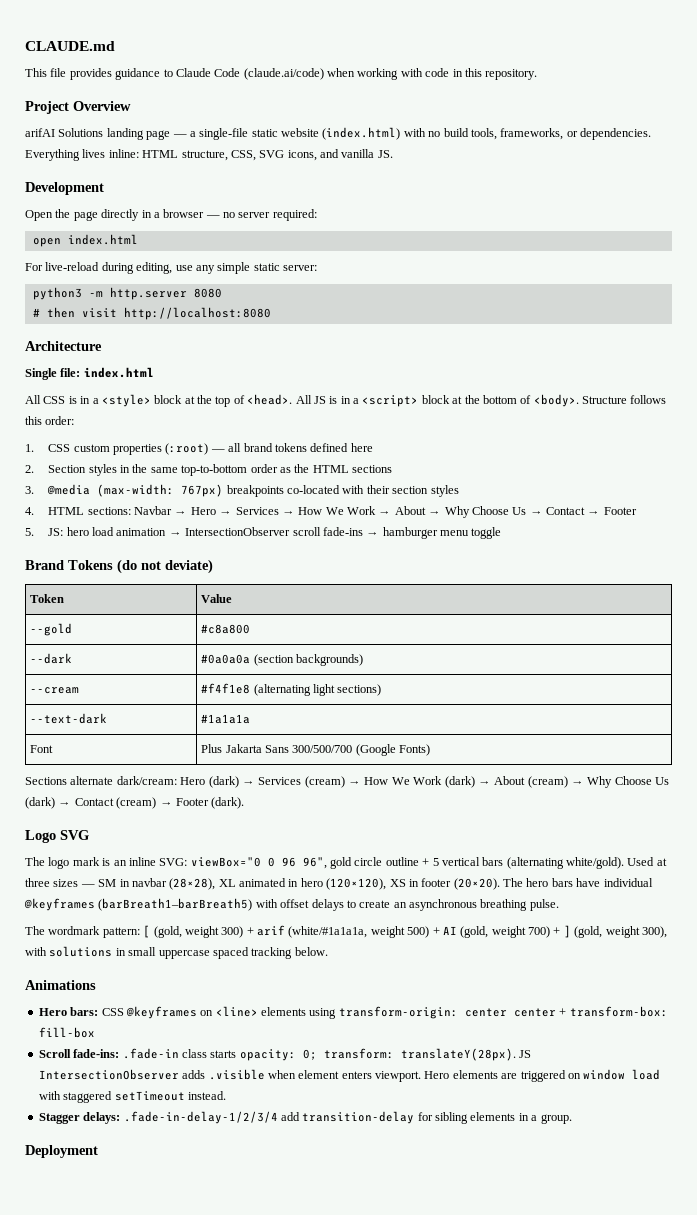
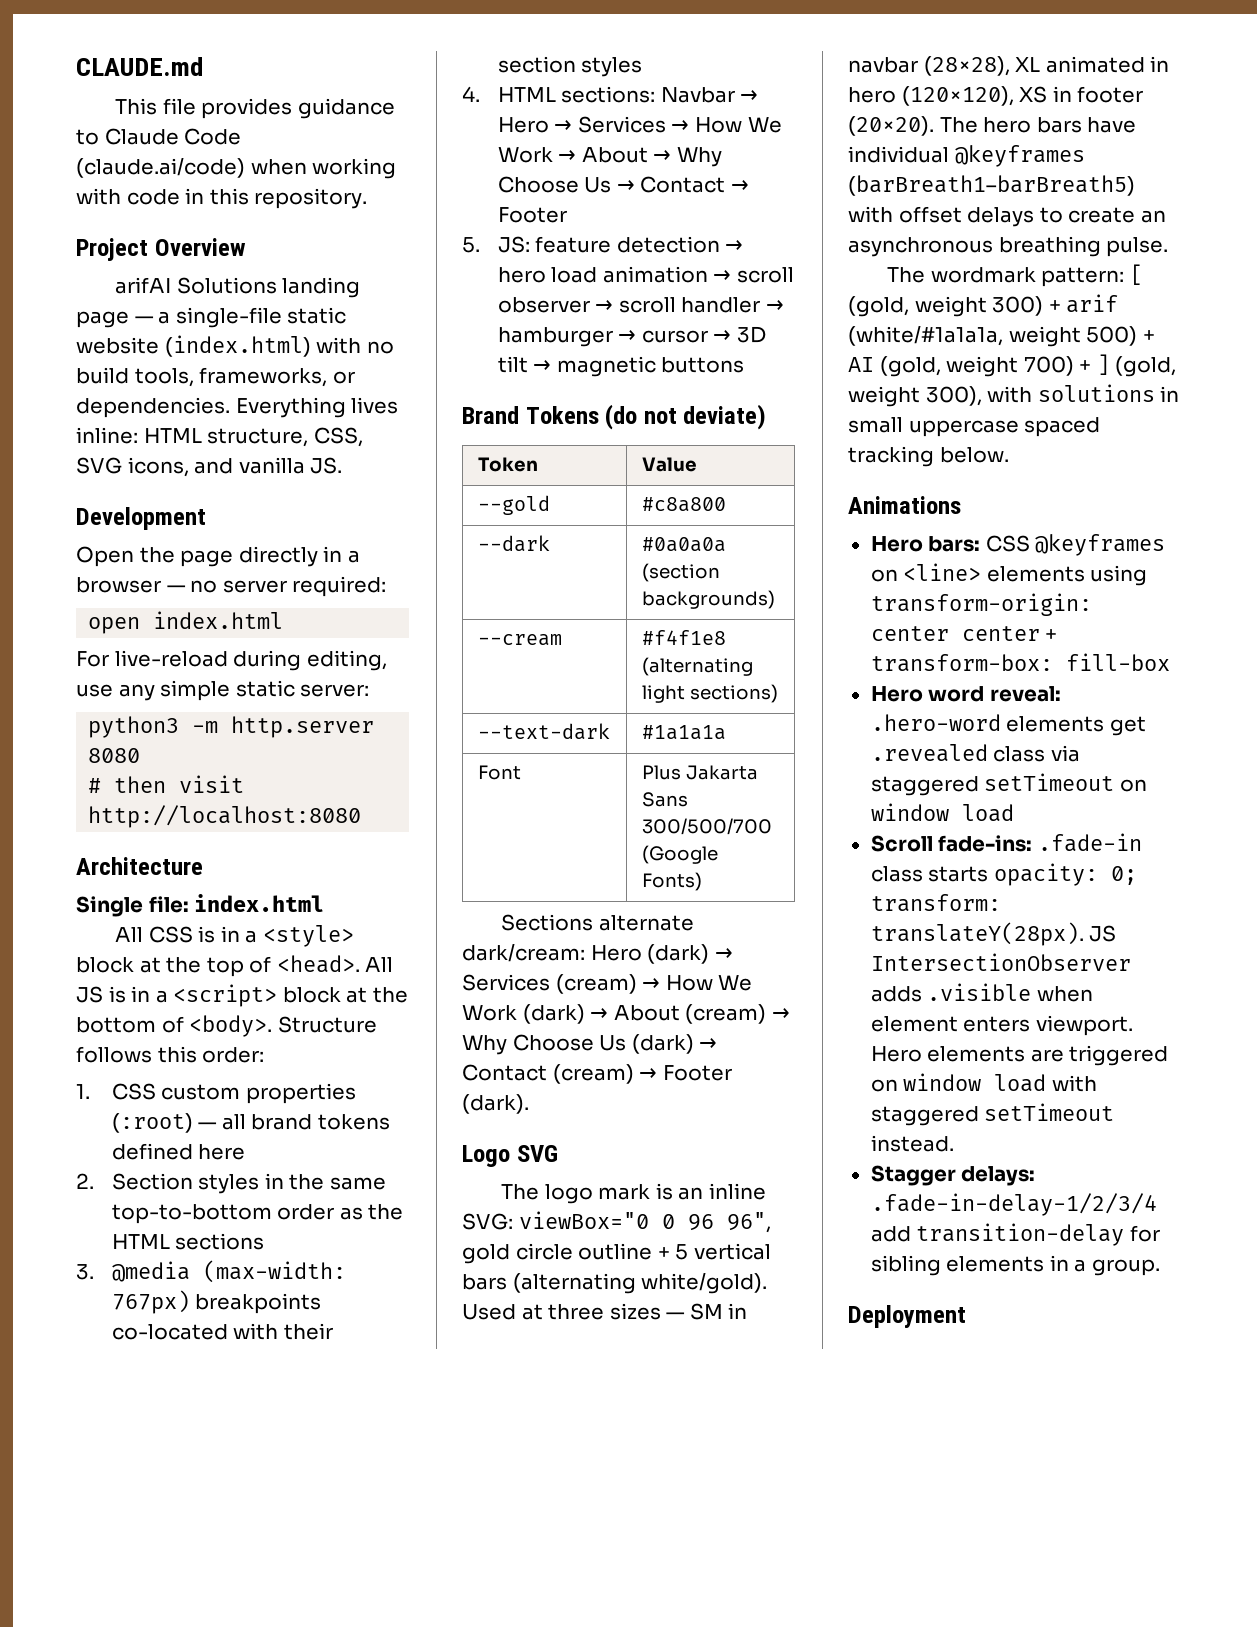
(64, 532) none -> [535,236,744,253] feature detection →
[185,527,502,539] IntersectionObserver scroll fade-ins → hamburger menu toggle -> [737,267,795,283] [497,297,785,313] [497,326,767,347] [497,356,745,377] scroll observer → scroll handler → hamburger → cursor → 3D tilt → magnetic buttons
(95, 1032) none -> [870,686,1061,702] [870,714,1146,736] [870,744,1080,762] [870,773,1147,796] [870,803,1014,822] // Hero word reveal: .hero-word elements get .revealed class via staggered setTimeout on window load

